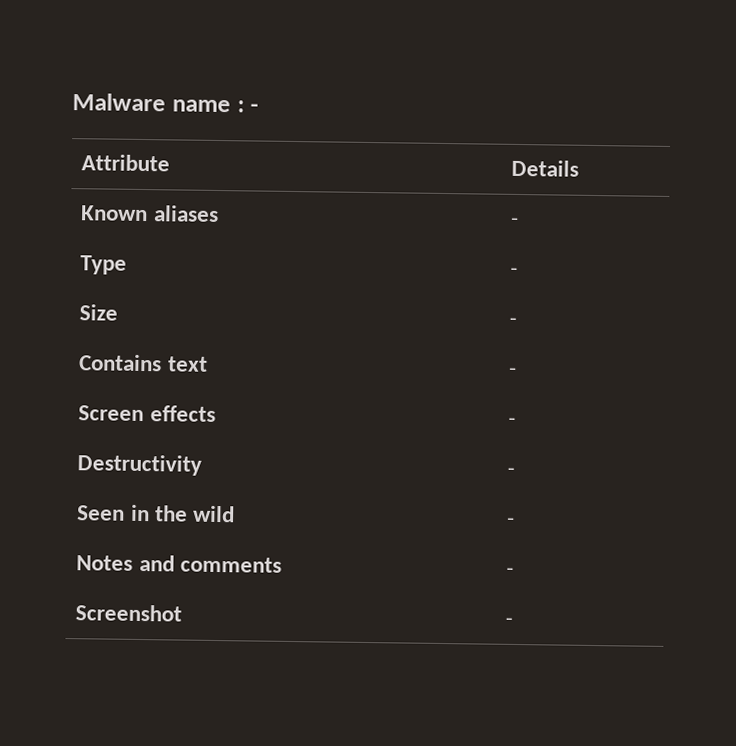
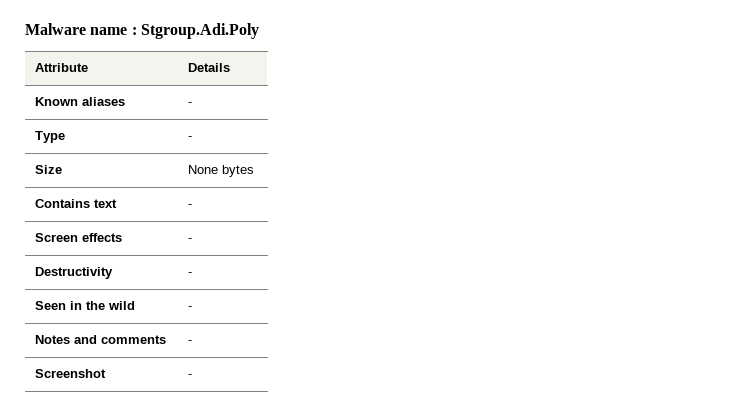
[250,103,260,113] - -> [140,23,259,39] Stgroup.Adi.Poly
[509,317,518,326] - -> [188,165,255,177] None bytes

